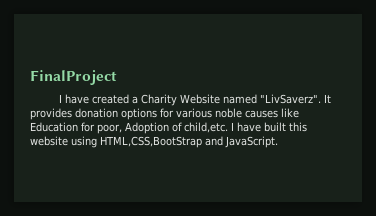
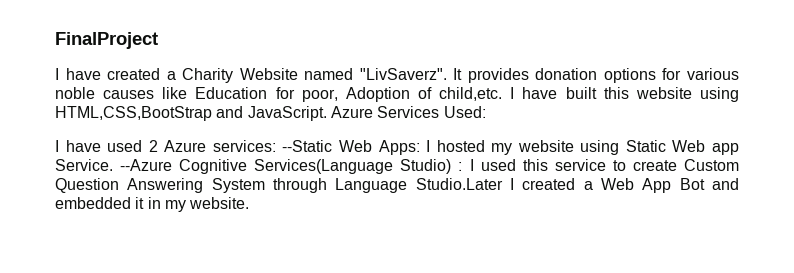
(278, 142) none -> [330,106,486,118] [55,140,739,155] [55,159,739,174] [55,178,740,193] [55,197,250,212] Azure Services Used: // I have used 2 Azure services: --Static Web Apps: I hosted my website using Static Web app Service. --Azure Cognitive Services(Language Studio) : I used this service to create Custom Question Answering System through Language Studio.Later I created a Web App Bot and embedded it in my website.

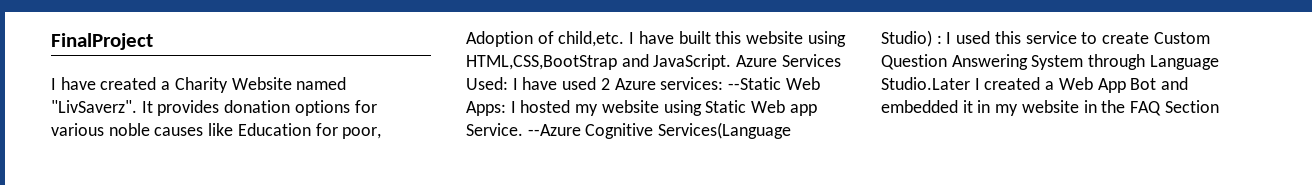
(486, 112) // -> (508, 83) none
[189,197,250,209] website. -> [1021,100,1219,116] website in the FAQ Section

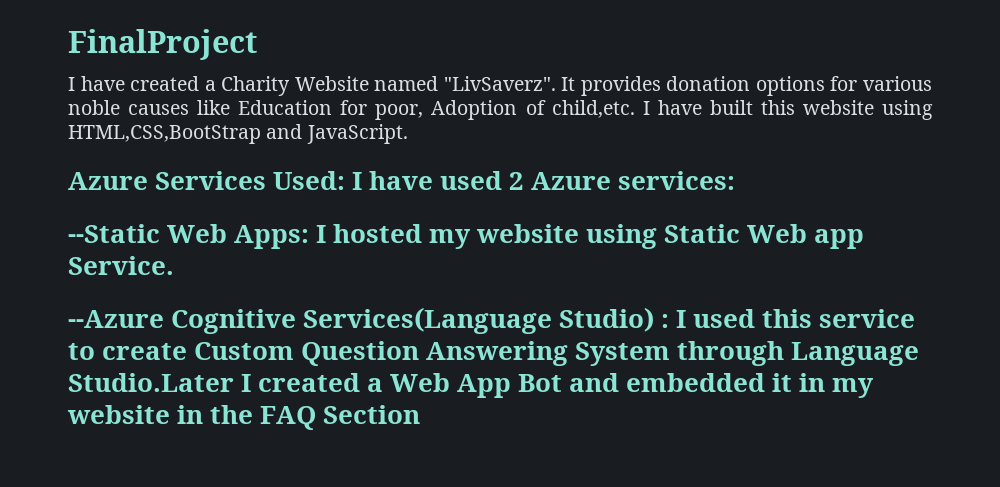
(732, 62) none -> (408, 134) //
(724, 83) none -> (736, 180) //
(523, 129) none -> (174, 265) //

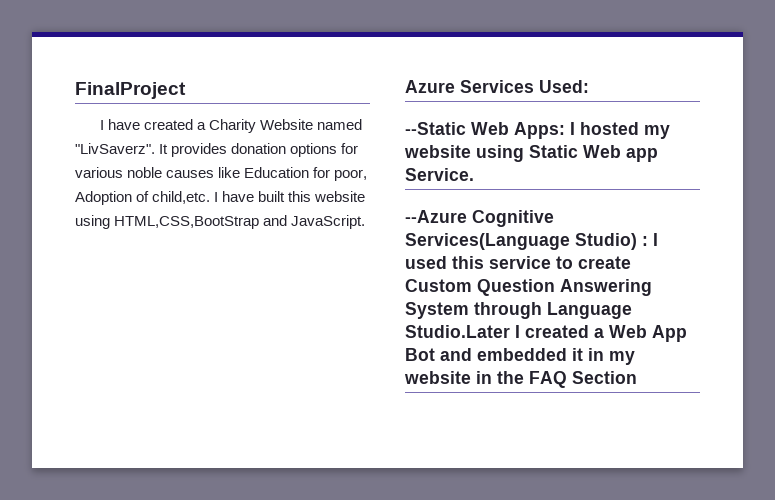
[352,171,736,190] I have used 2 Azure services: -> (589, 86) none

